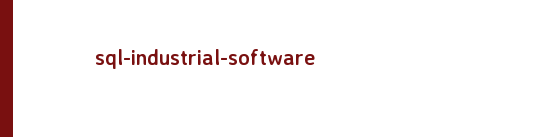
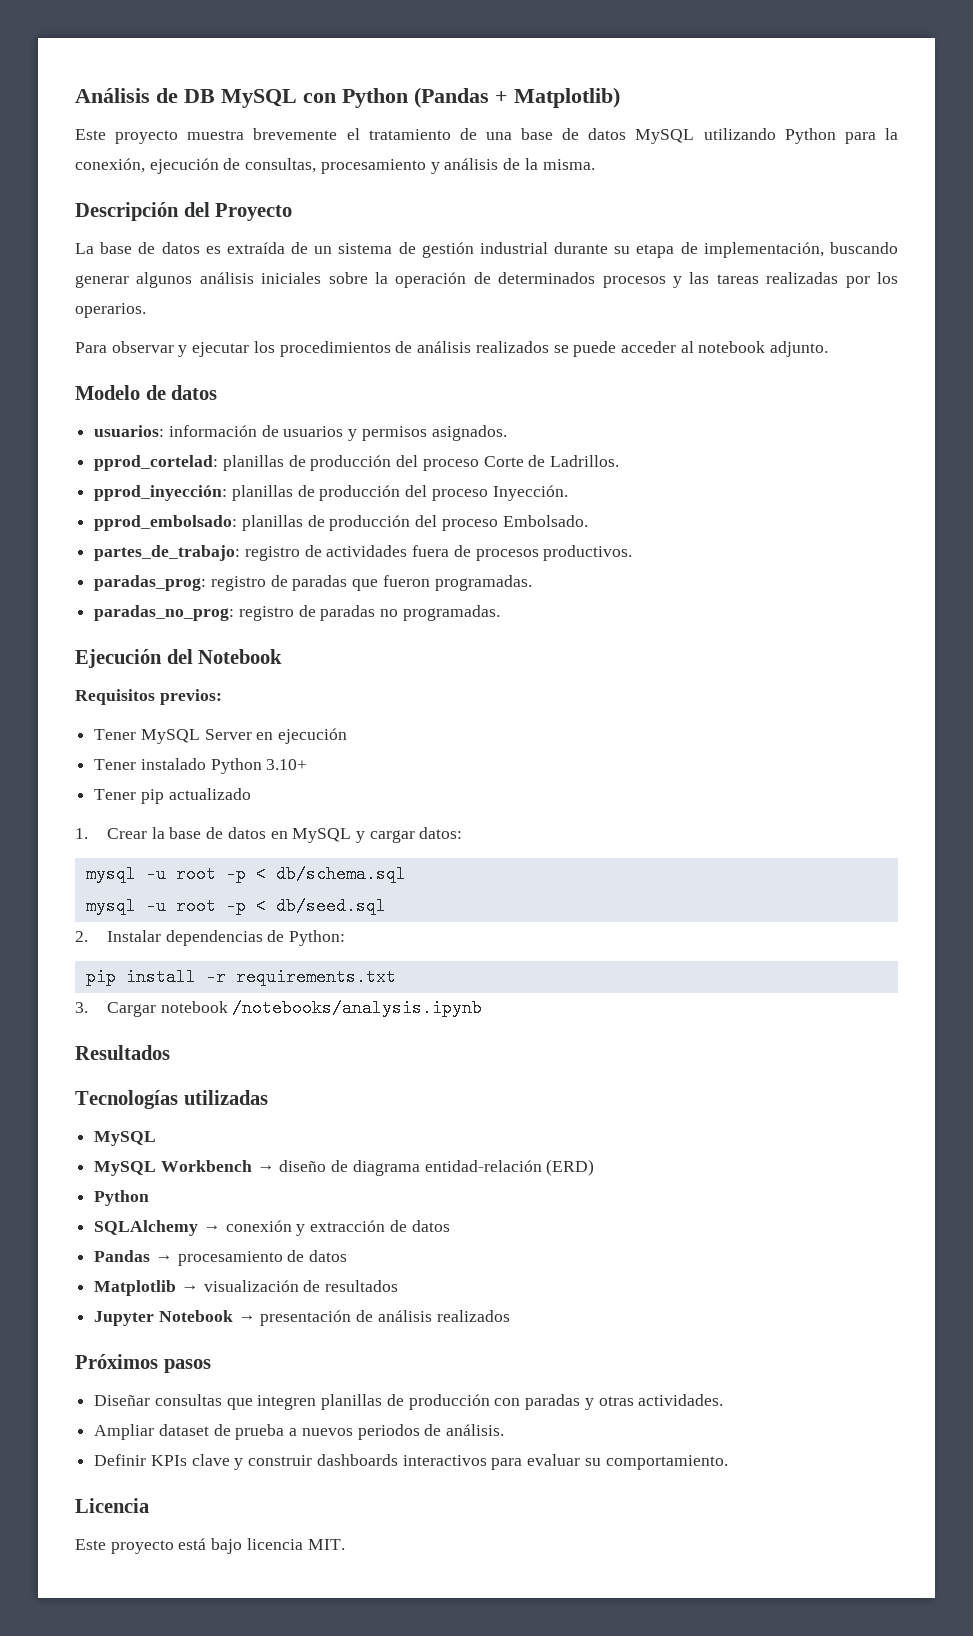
[95,49,315,69] sql-industrial-software -> [75,87,620,108] [75,128,898,144] [75,158,595,174] [75,202,293,221] [75,242,898,258] [75,272,898,288] [75,303,146,318] [75,341,829,357] [75,385,218,400] [94,425,507,441] [94,455,620,471] [94,485,568,501] [94,515,588,531] [94,545,633,561] [94,575,532,591] [94,605,500,621] [75,649,283,668] [75,689,222,705] [94,728,348,744] [94,758,308,774] [94,788,251,804] [75,827,463,843] [85,865,406,883] [85,897,386,915] [75,930,346,946] [85,968,396,986] [75,999,483,1017] [75,1045,170,1060] [75,1090,268,1109] [94,1131,157,1146] [94,1159,595,1176] [94,1190,150,1206] [94,1220,450,1236] [94,1250,348,1266] [94,1280,399,1296] [94,1310,510,1326] [75,1354,211,1373] [94,1394,724,1410] [94,1424,505,1440] [94,1454,728,1470] [75,1498,149,1513] [75,1538,345,1554] Análisis de DB MySQL con Python (Pandas + Matplotlib) // Este proyecto muestra brevemente el tratamiento de una base de datos MySQL utilizando Python para la conexión, ejecución de consultas, procesamiento y análisis de la misma. // Descripción del Proyecto // La base de datos es extraída de un sistema de gestión industrial durante su etapa de implementación, buscando generar algunos análisis iniciales sobre la operación de determinados procesos y las tareas realizadas por los operarios. // Para observar y ejecutar los procedimientos de análisis realizados se puede acceder al notebook adjunto. // Modelo de datos // usuarios: información de usuarios y permisos asignados. // pprod_cortelad: planillas de producción del proceso Corte de Ladrillos. // pprod_inyección: planillas de producción del proceso Inyección. // pprod_embolsado: planillas de producción del proceso Embolsado. // partes_de_trabajo: registro de actividades fuera de procesos productivos. // paradas_prog: registro de paradas que fueron programadas. // paradas_no_prog: registro de paradas no programadas. // Ejecución del Notebook // Requisitos previos: // Tener MySQL Server en ejecución // Tener instalado Python 3.10+ // Tener pip actualizado // 1. Crear la base de datos en MySQL y cargar datos: // mysql -u root -p < db/schema.sql // mysql -u root -p < db/seed.sql // 2. Instalar dependencias de Python: // pip install -r requirements.txt // 3. Cargar notebook /notebooks/analysis.ipynb // Resultados // Tecnologías utilizadas // MySQL // MySQL Workbench → diseño de diagrama entidad-relación (ERD) // Python // SQLAlchemy → conexión y extracción de datos // Pandas → procesamiento de datos // Matplotlib → visualización de resultados // Jupyter Notebook → presentación de análisis realizados // Próximos pasos // Diseñar consultas que integren planillas de producción con paradas y otras actividades. // Ampliar dataset de prueba a nuevos periodos de análisis. // Definir KPIs clave y construir dashboards interactivos para evaluar su comportamiento. // Licencia // Este proyecto está bajo licencia MIT.

